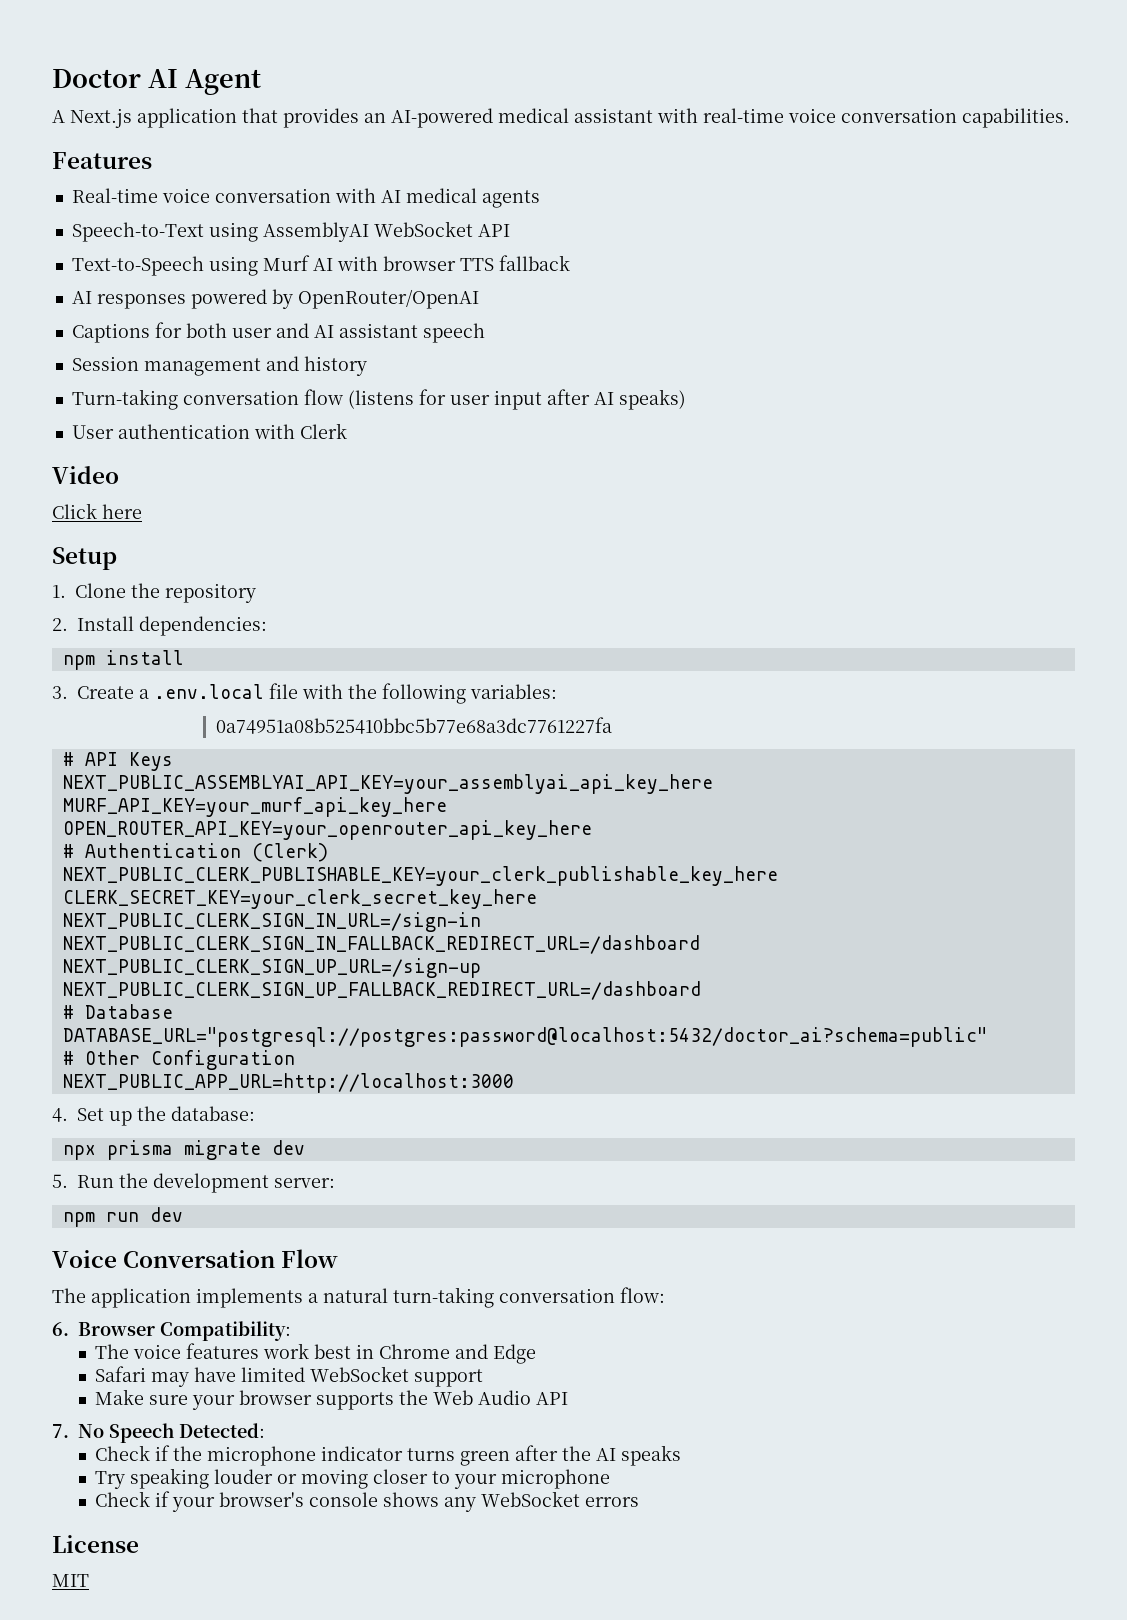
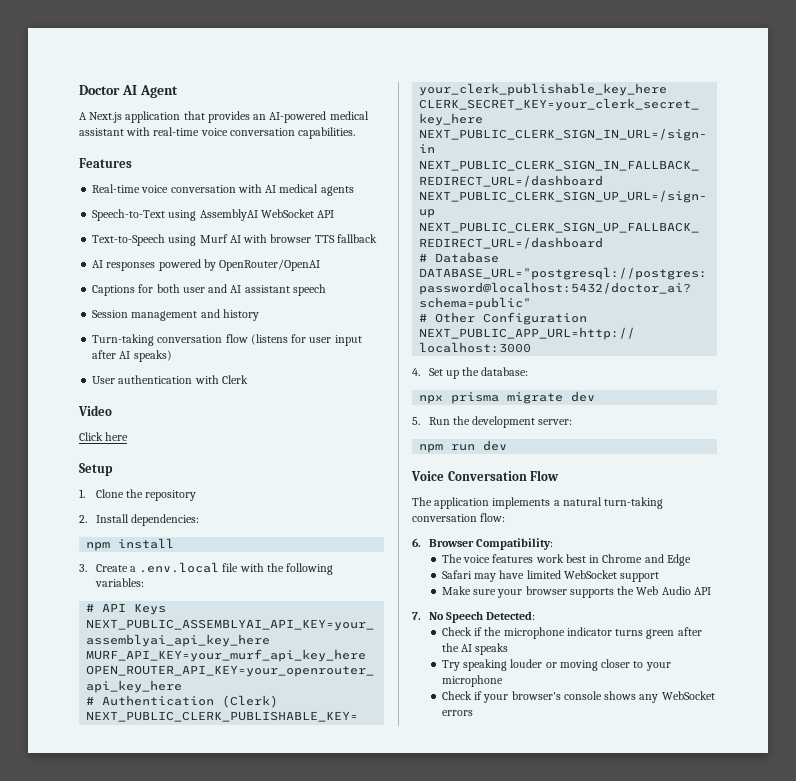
[215,717,612,734] // 0a74951a08b525410bbc5b77e68a3dc7761227fa -> (144, 582) none
[52,1535,139,1553] [52,1574,89,1587] // License // MIT -> (473, 713) none

